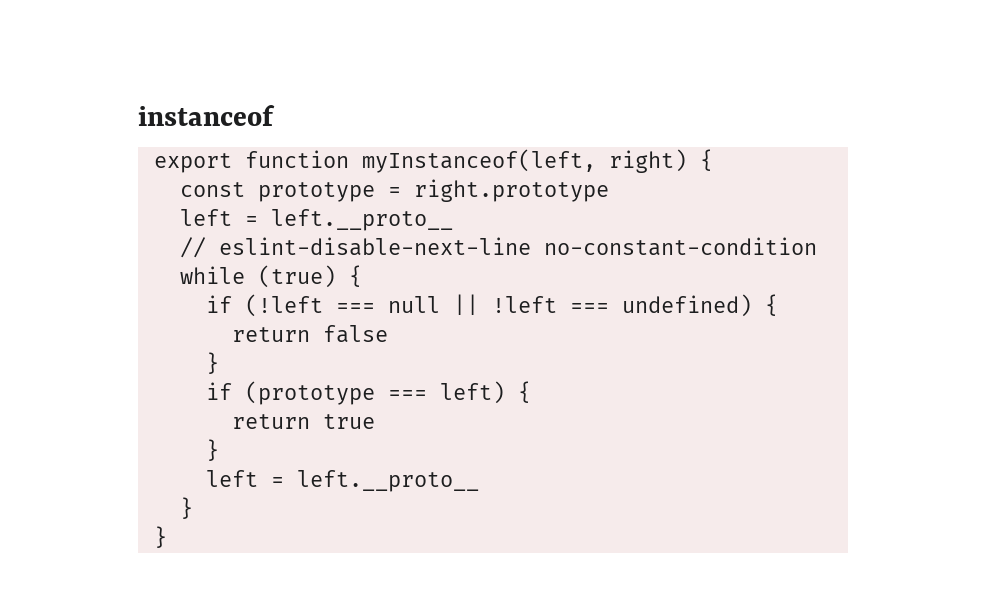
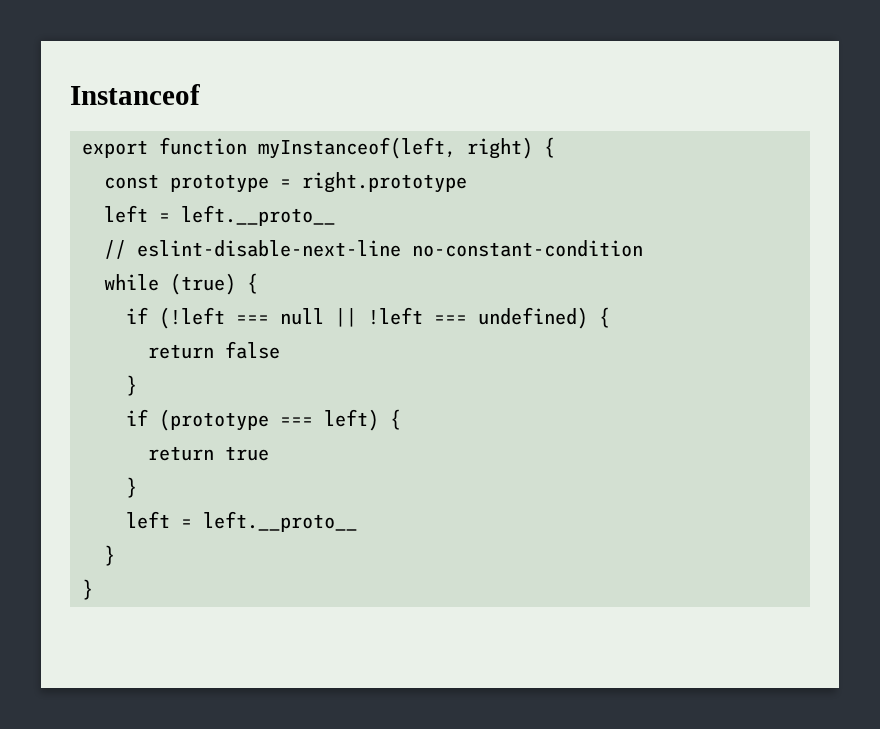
[138,105,275,126] instanceof -> [70,84,200,105] Instanceof

